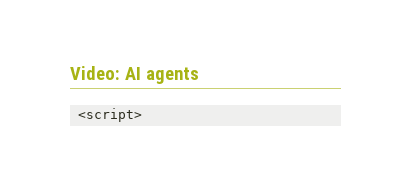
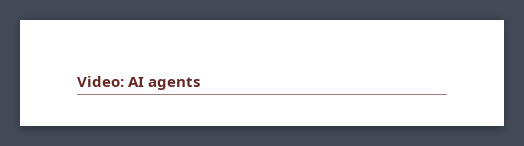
[78,108,143,122] // <script> -> (201, 83) none

